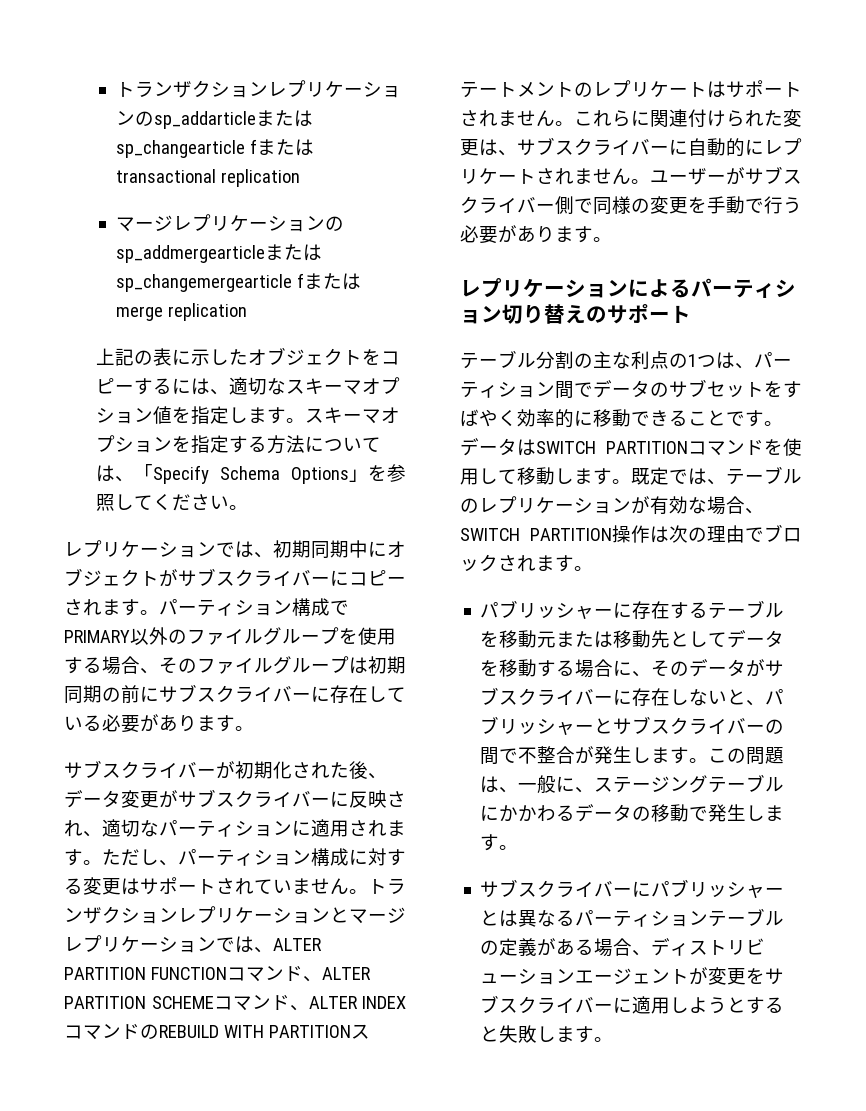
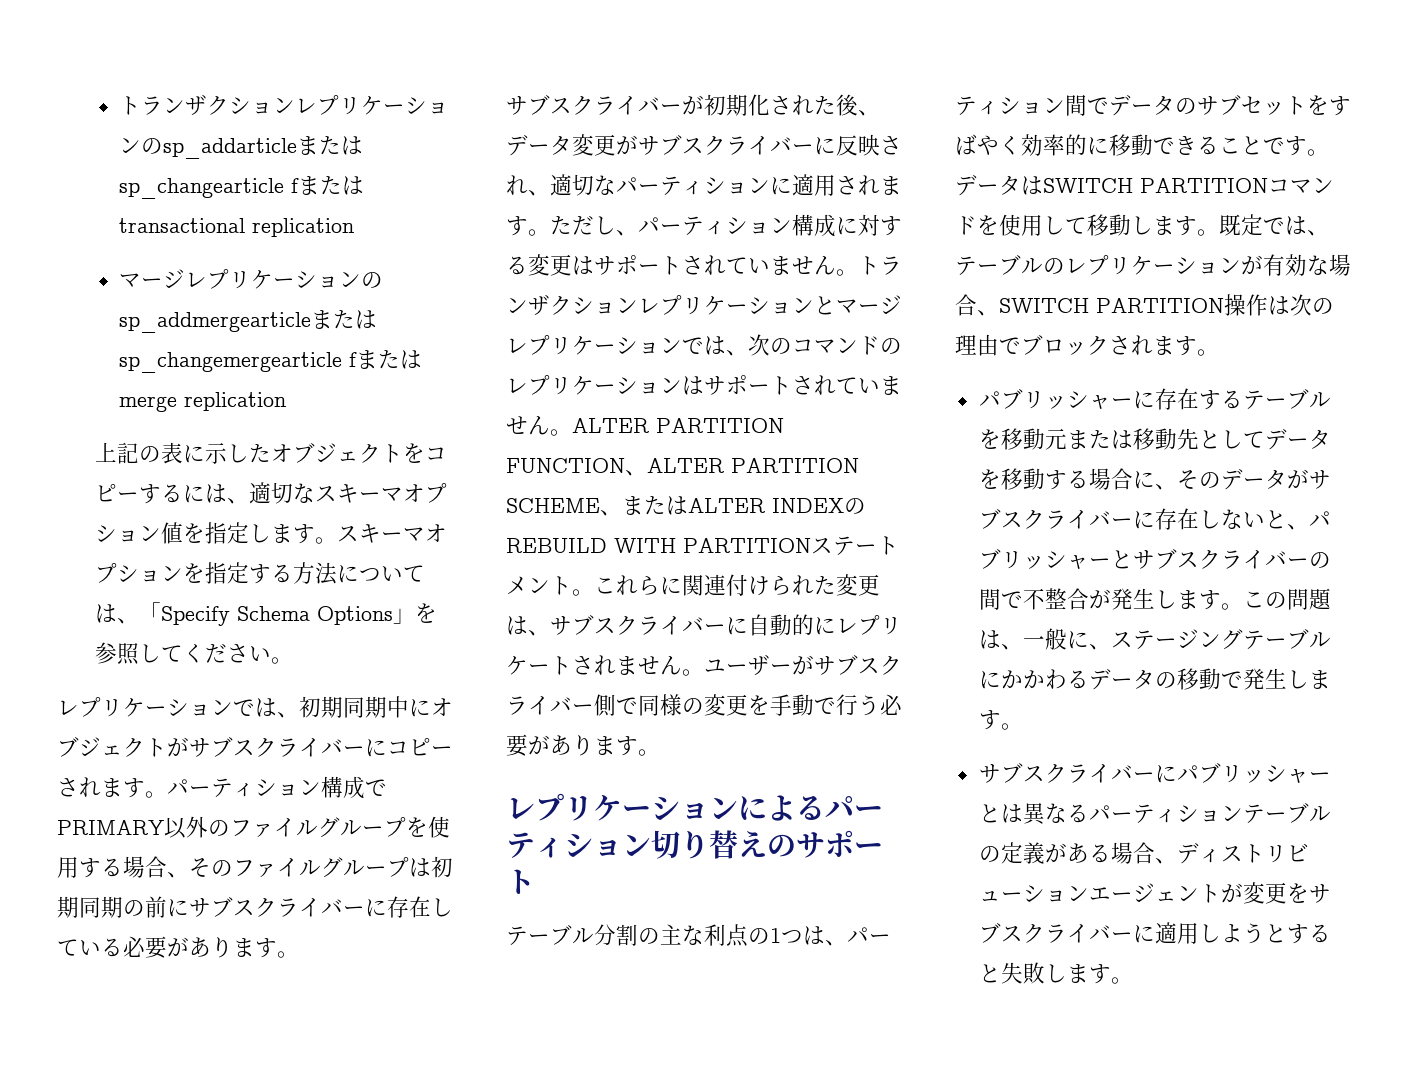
[273,938,322,951] [64,965,371,982] [64,994,406,1011] [64,1023,140,1040] ALTER PARTITION FUNCTIONコマンド、ALTER PARTITION SCHEMEコマンド、ALTER INDEXコマンド -> [748,334,902,356] [506,375,902,395] [506,415,784,436] [506,458,859,476] [506,495,844,516] 次のコマンドのレプリケーションはサポートされていません。ALTER PARTITION FUNCTION、ALTER PARTITION SCHEME、またはALTER INDEX
[574,80,802,98] [460,110,555,127] のレプリケートはサポートされません -> (572, 585) none

